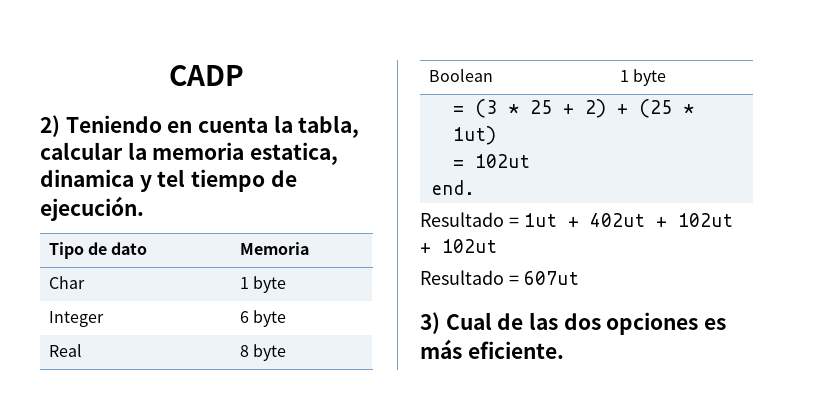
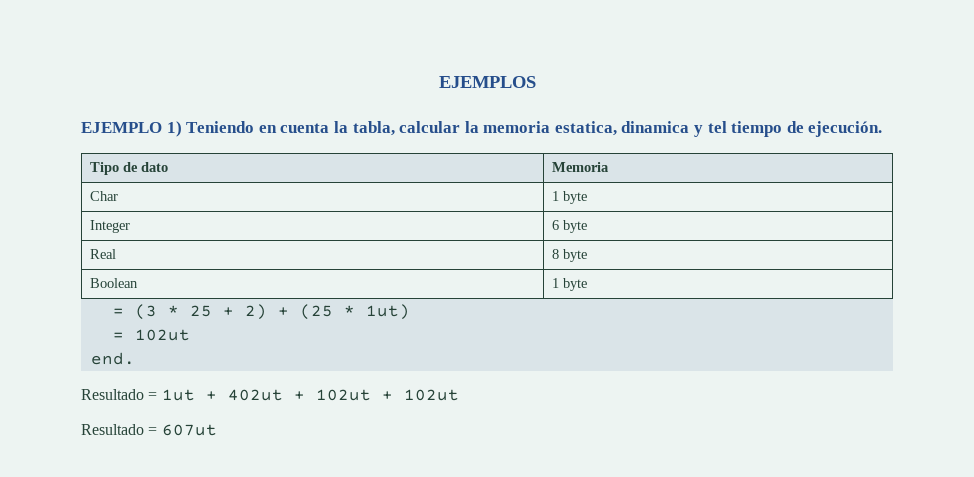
[169,65,244,86] [40,115,60,137] CADP // 2) -> [438,76,536,88] [81,121,182,137] EJEMPLOS // EJEMPLO 1)
[420,312,727,335] [420,339,564,359] // 3) Cual de las dos opciones es más eficiente. -> (217, 430) none

